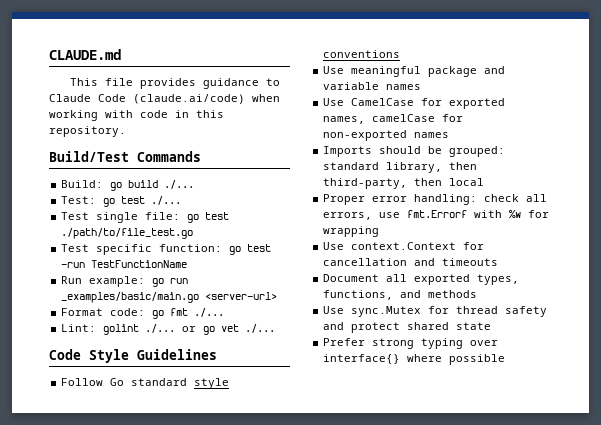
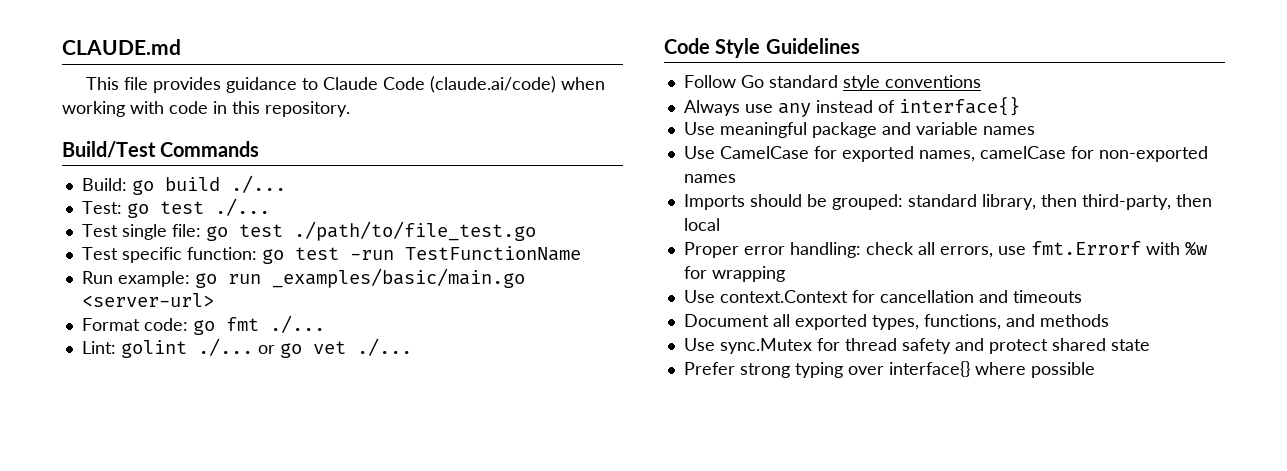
(401, 54) none -> [683,96,1020,117] // Always use any instead of interface{}

